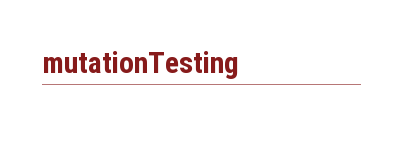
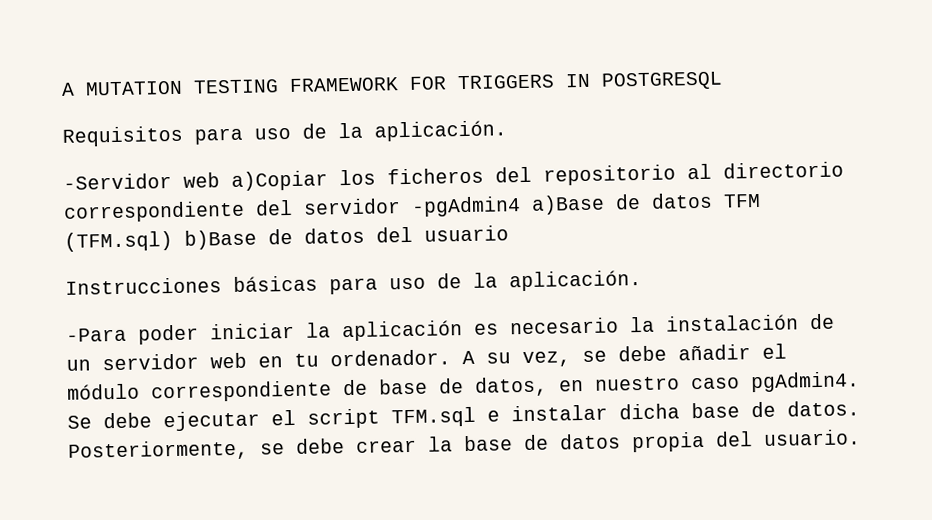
[42,51,239,79] mutationTesting -> [61,71,723,96] [62,120,507,147] [63,161,844,191] [63,192,761,223] [64,225,509,252] [65,270,642,295] [66,313,835,345] [66,343,787,371] [67,371,860,403] [67,400,860,432] [68,429,861,462] A MUTATION TESTING FRAMEWORK FOR TRIGGERS IN POSTGRESQL // Requisitos para uso de la aplicación. // -Servidor web a)Copiar los ficheros del repositorio al directorio correspondiente del servidor -pgAdmin4 a)Base de datos TFM (TFM.sql) b)Base de datos del usuario // Instrucciones básicas para uso de la aplicación. // -Para poder iniciar la aplicación es necesario la instalación de un servidor web en tu ordenador. A su vez, se debe añadir el módulo correspondiente de base de datos, en nuestro caso pgAdmin4. Se debe ejecutar el script TFM.sql e instalar dicha base de datos. Posteriormente, se debe crear la base de datos propia del usuario.

